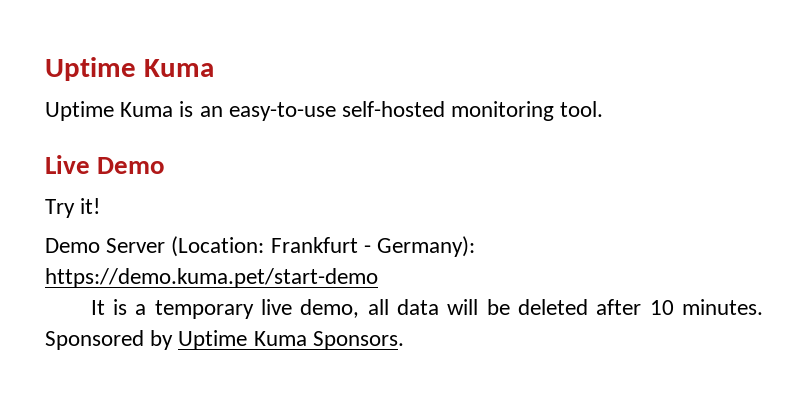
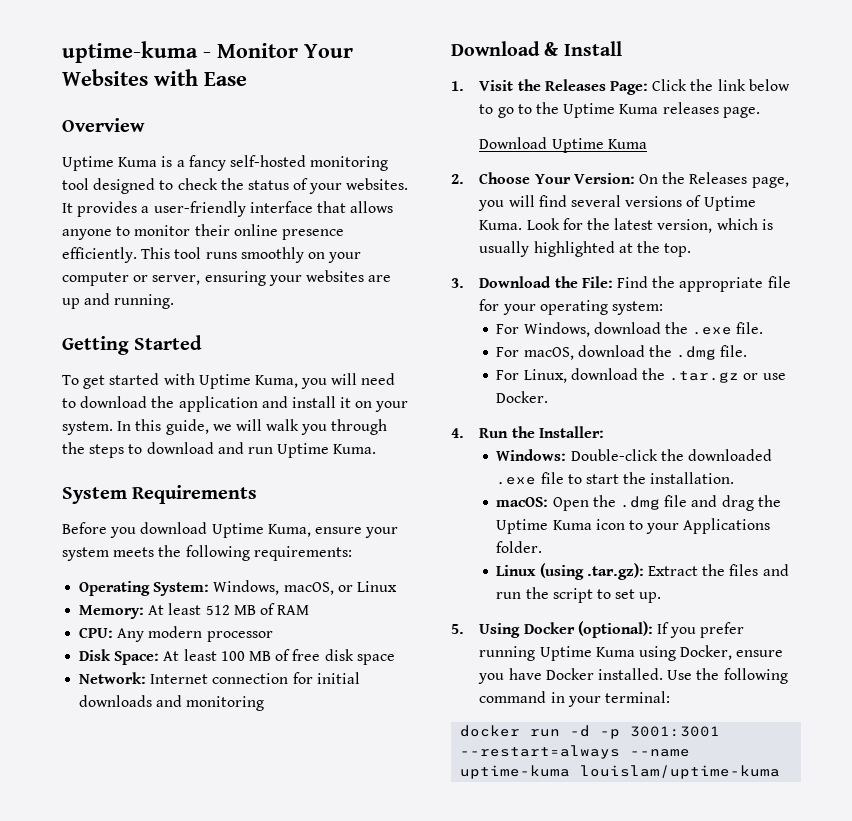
[45,57,214,81] [45,101,604,121] [45,155,166,174] [45,198,101,218] [45,236,476,257] [45,268,378,288] [90,299,764,319] [45,330,404,350] Uptime Kuma // Uptime Kuma is an easy-to-use self-hosted monitoring tool. // Live Demo // Try it! // Demo Server (Location: Frankfurt - Germany): https://demo.kuma.pet/start-demo // It is a temporary live demo, all data will be deleted after 10 minutes. Sponsored by Uptime Kuma Sponsors. -> [62,41,353,63] [62,69,247,86] [62,118,145,132] [62,155,389,171] [62,178,409,194] [62,201,394,217] [62,224,344,240] [62,247,362,263] [62,270,392,286] [62,293,175,309] [62,335,203,355] [62,373,396,389] [62,396,409,412] [62,419,388,435] [62,442,377,458] [62,485,258,504] [62,522,399,538] [62,545,352,561] [79,580,397,596] [79,603,310,619] [79,626,273,642] [79,649,395,665] [79,672,360,684] [79,695,265,711] [451,41,622,56] [451,79,790,95] [479,102,760,118] [479,137,647,153] [451,172,789,188] [478,195,756,211] [479,218,773,233] [479,241,692,257] [451,276,791,292] [479,299,663,315] [496,322,764,337] [496,345,748,360] [496,368,786,383] [496,391,549,403] [451,426,604,438] [496,449,773,461] [496,472,735,485] [496,495,781,511] [496,518,771,534] [496,541,543,553] [496,563,789,580] [496,587,662,603] [451,621,745,638] [479,645,784,661] [478,668,788,684] [479,691,670,707] [460,725,721,739] [460,745,691,759] [460,765,781,779] uptime-kuma - Monitor Your Websites with Ease // Overview // Uptime Kuma is a fancy self-hosted monitoring tool designed to check the status of your websites. It provides a user-friendly interface that allows anyone to monitor their online presence efficiently. This tool runs smoothly on your computer or server, ensuring your websites are up and running. // Getting Started // To get started with Uptime Kuma, you will need to download the application and install it on your system. In this guide, we will walk you through the steps to download and run Uptime Kuma. // System Requirements // Before you download Uptime Kuma, ensure your system meets the following requirements: // Operating System: Windows, macOS, or Linux // Memory: At least 512 MB of RAM // CPU: Any modern processor // Disk Space: At least 100 MB of free disk space // Network: Internet connection for initial downloads and monitoring // Download & Install // 1. Visit the Releases Page: Click the link below to go to the Uptime Kuma releases page. // Download Uptime Kuma // 2. Choose Your Version: On the Releases page, you will find several versions of Uptime Kuma. Look for the latest version, which is usually highlighted at the top. // 3. Download the File: Find the appropriate file for your operating system: // For Windows, download the .exe file. // For macOS, download the .dmg file. // For Linux, download the .tar.gz or use Docker. // 4. Run the Installer: // Windows: Double-click the downloaded .exe file to start the installation. // macOS: Open the .dmg file and drag the Uptime Kuma icon to your Applications folder. // Linux (using .tar.gz): Extract the files and run the script to set up. // 5. Using Docker (optional): If you prefer running Uptime Kuma using Docker, ensure you have Docker installed. Use the following command in your terminal: // docker run -d -p 3001:3001 --restart=always --name uptime-kuma louislam/uptime-kuma

